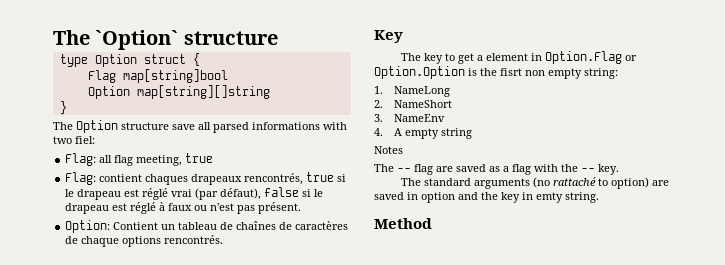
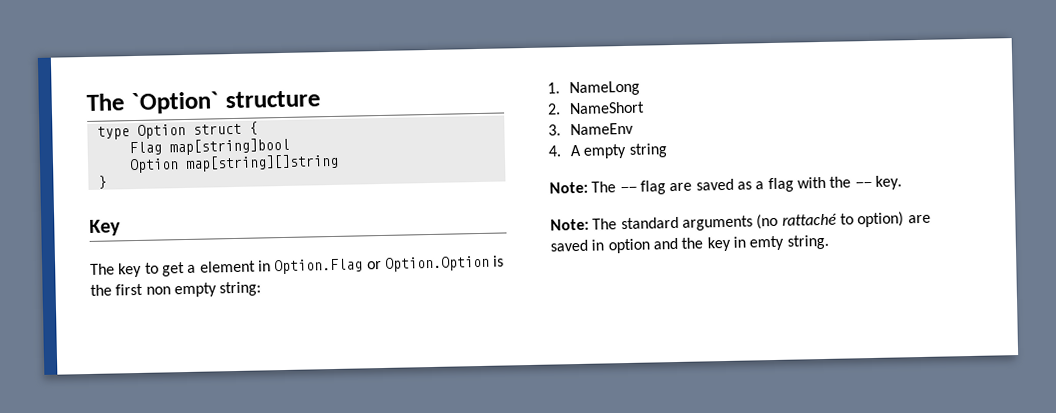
[53,120,347,133] [53,136,95,144] [65,153,214,166] [65,172,347,185] [65,187,324,200] [65,202,302,214] [65,220,349,233] [65,235,224,247] // The Option structure save all parsed informations with two fiel: // Flag: all flag meeting, true // Flag: contient chaques drapeaux rencontrés, true si le drapeau est réglé vrai (par défaut), false si le drapeau est réglé à faux ou n'est pas présent. // Option: Contient un tableau de chaînes de caractères de chaque options rencontrés. -> (107, 182) none
[500,68,522,76] fisrt -> [115,283,144,296] first
[374,146,403,154] Notes // -> [549,181,588,194] Note:
(619, 169) none -> [550,218,589,231] Note:
[374,218,432,229] // Method -> (829, 242) none

